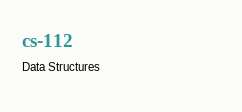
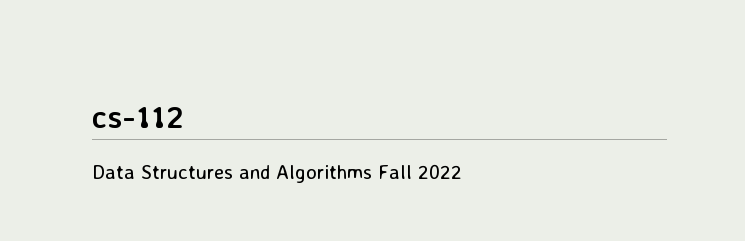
(101, 66) none -> [239,164,462,183] and Algorithms Fall 2022

